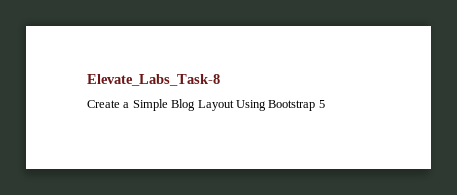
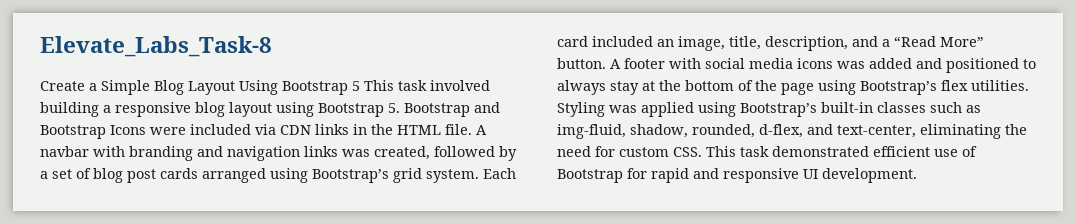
(325, 104) none -> [364,80,490,91] [40,102,500,117] [40,124,487,139] [40,146,517,161] [40,168,516,183] [557,36,984,51] [557,58,1036,73] [557,80,1029,95] [557,102,981,117] [557,124,1027,139] [557,146,977,157] [557,168,917,183] This task involved building a responsive blog layout using Bootstrap 5. Bootstrap and Bootstrap Icons were included via CDN links in the HTML file. A navbar with branding and navigation links was created, followed by a set of blog post cards arranged using Bootstrap’s grid system. Each card included an image, title, description, and a “Read More” button. A footer with social media icons was added and positioned to always stay at the bottom of the page using Bootstrap’s flex utilities. Styling was applied using Bootstrap’s built-in classes such as img-fluid, shadow, rounded, d-flex, and text-center, eliminating the need for custom CSS. This task demonstrated efficient use of Bootstrap for rapid and responsive UI development.

